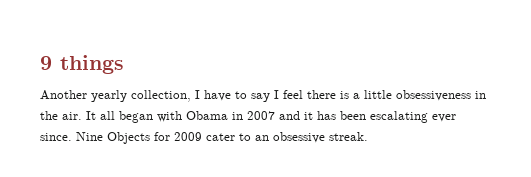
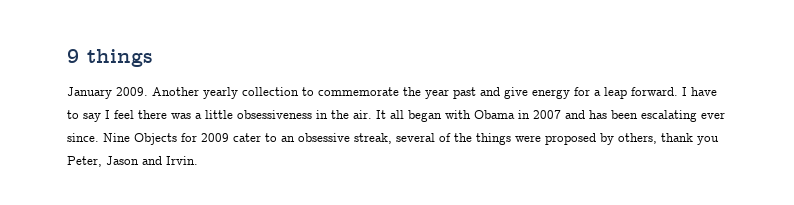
[40,90,191,102] Another yearly collection, -> [67,87,678,99] January 2009. Another yearly collection to commemorate the year past and give energy for a leap forward.
[340,91,349,99] is -> [171,113,191,119] was
[304,112,313,120] it -> (585, 114) none
[329,132,368,141] streak. -> [354,133,719,145] [67,156,198,167] streak, several of the things were proposed by others, thank you Peter, Jason and Irvin.

